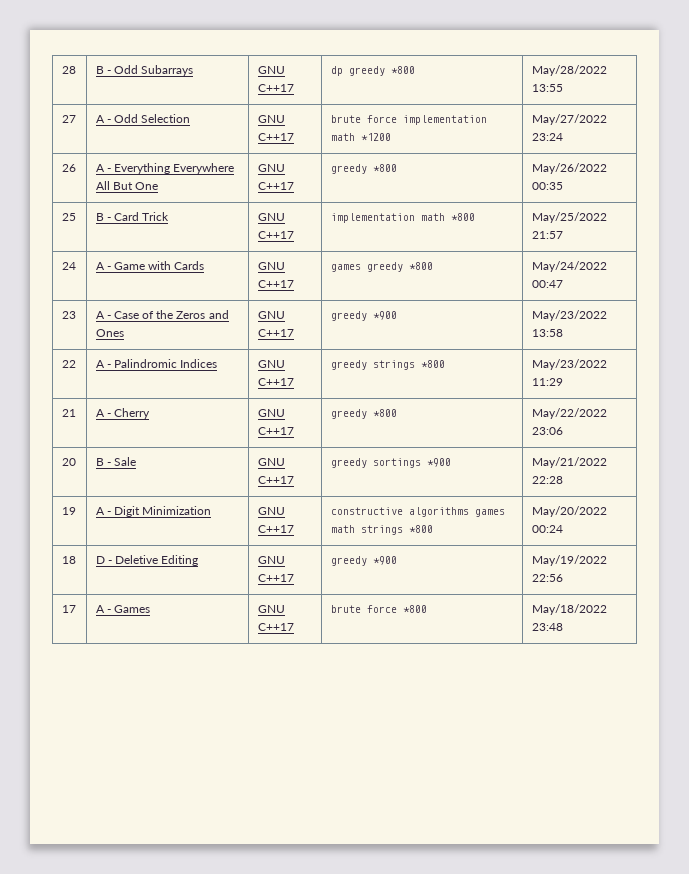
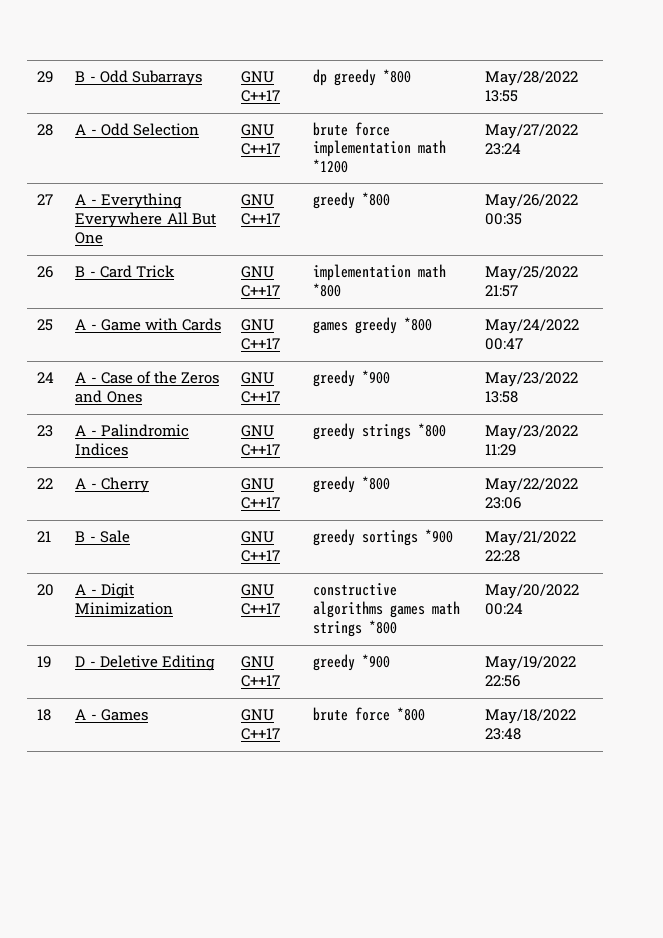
[61,66,76,74] 28 -> [37,71,54,83] 29
[61,115,76,123] 27 -> [37,124,54,136] 28
[61,164,76,172] 26 -> [37,194,54,205] 27
[61,213,76,221] 25 -> [37,266,54,278] 26
[61,262,76,270] 24 -> [37,319,54,331] 25
[61,311,76,319] 23 -> [37,372,55,383] 24
[61,360,76,368] 22 -> [37,425,54,437] 23
[61,409,76,417] 21 -> [37,478,54,489] 22
[61,458,76,466] 20 -> [37,531,52,542] 21
[61,507,76,515] 19 -> [37,584,55,596] 20
[61,556,76,564] 18 -> [37,656,52,668] 19
[61,605,76,613] 17 -> [37,709,52,721] 18

